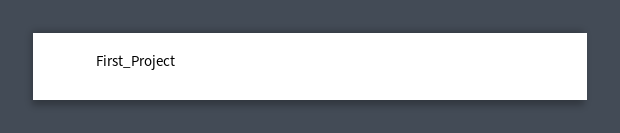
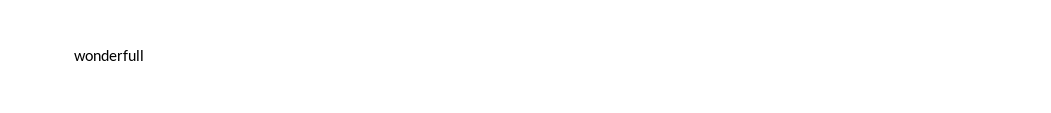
[96,55,175,70] First_Project -> [74,50,144,61] wonderfull

